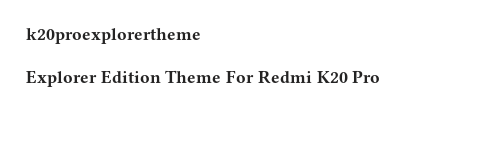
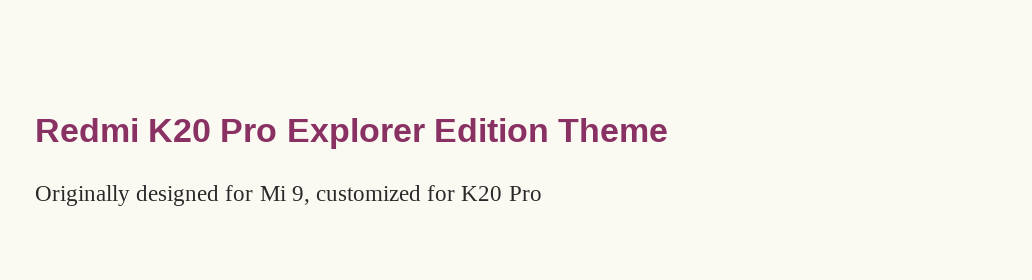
[26,28,201,44] k20proexplorertheme // -> [35,118,278,142] Redmi K20 Pro
[226,70,312,84] For Redmi -> [35,185,456,206] // Originally designed for Mi 9, customized for

